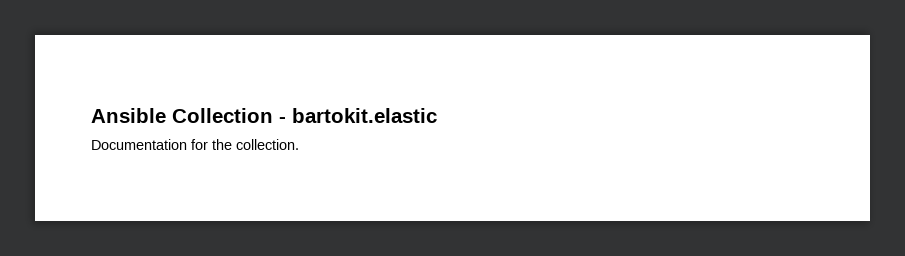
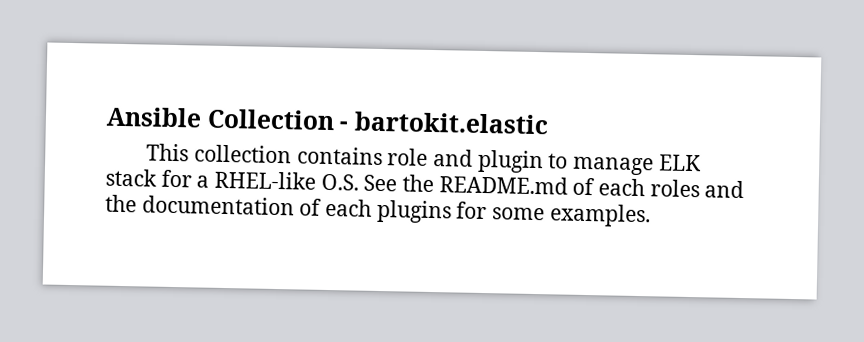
[91,139,299,150] Documentation for the collection. -> [146,143,701,176] [105,168,745,199] [105,194,651,228] This collection contains role and plugin to manage ELK stack for a RHEL-like O.S. See the README.md of each roles and the documentation of each plugins for some examples.

